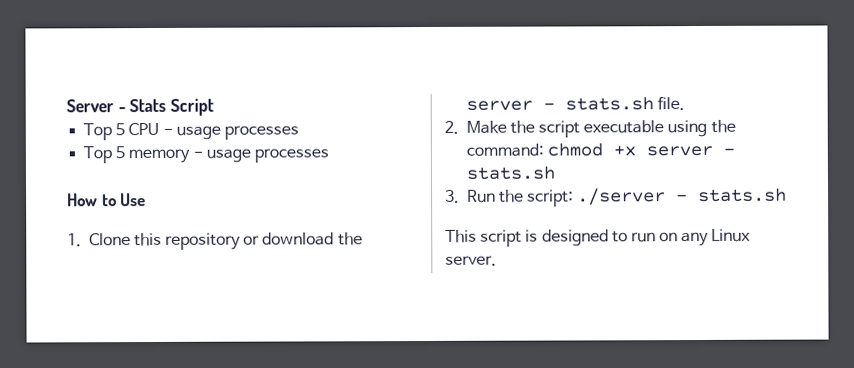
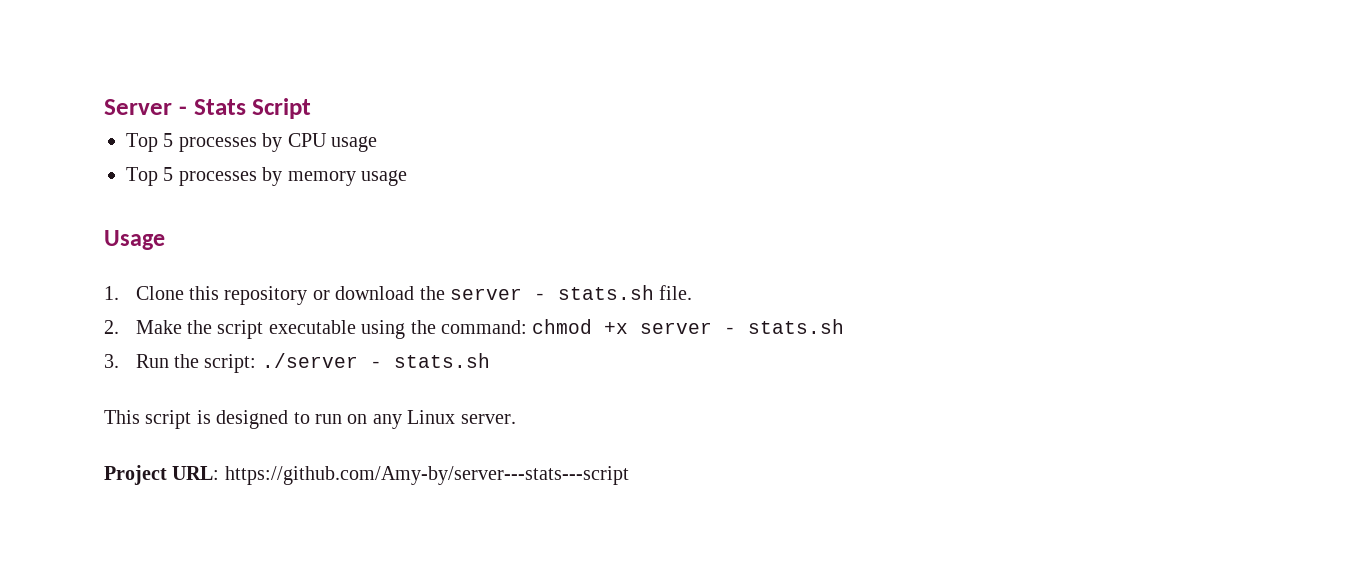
[128,122,299,140] [83,146,329,164] [67,193,147,207] CPU - usage processes // Top 5 memory - usage processes // How to Use -> [178,133,377,152] [126,167,407,186] [104,230,165,250] processes by CPU usage // Top 5 processes by memory usage // Usage
(497, 260) none -> [104,465,629,485] // Project URL: https://github.com/Amy-by/server---stats---script

